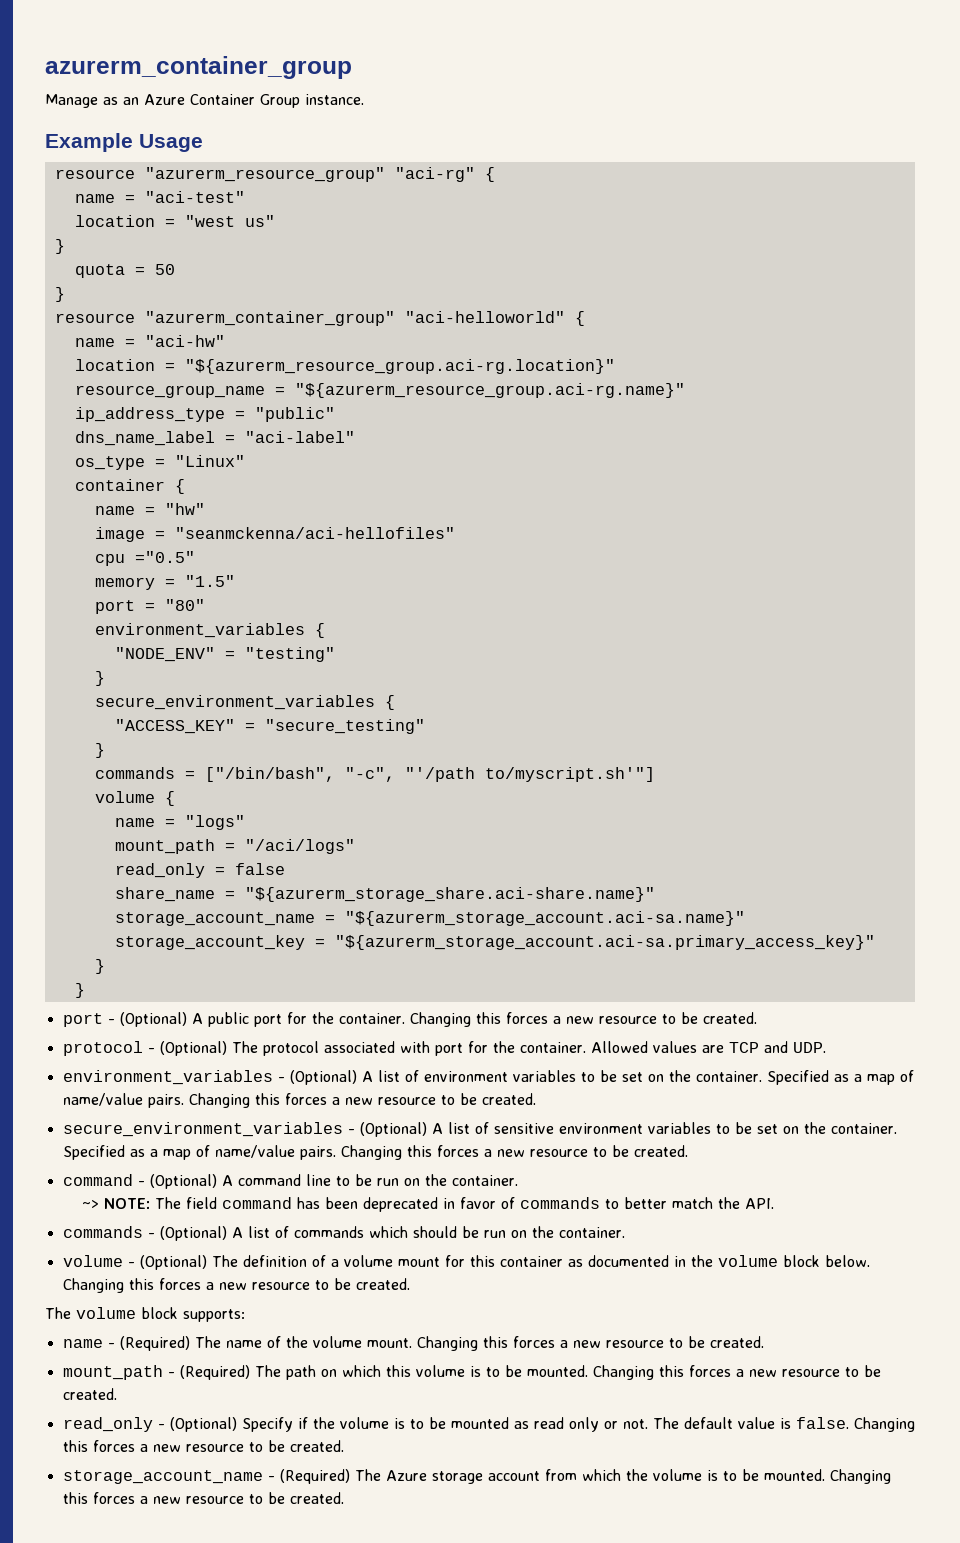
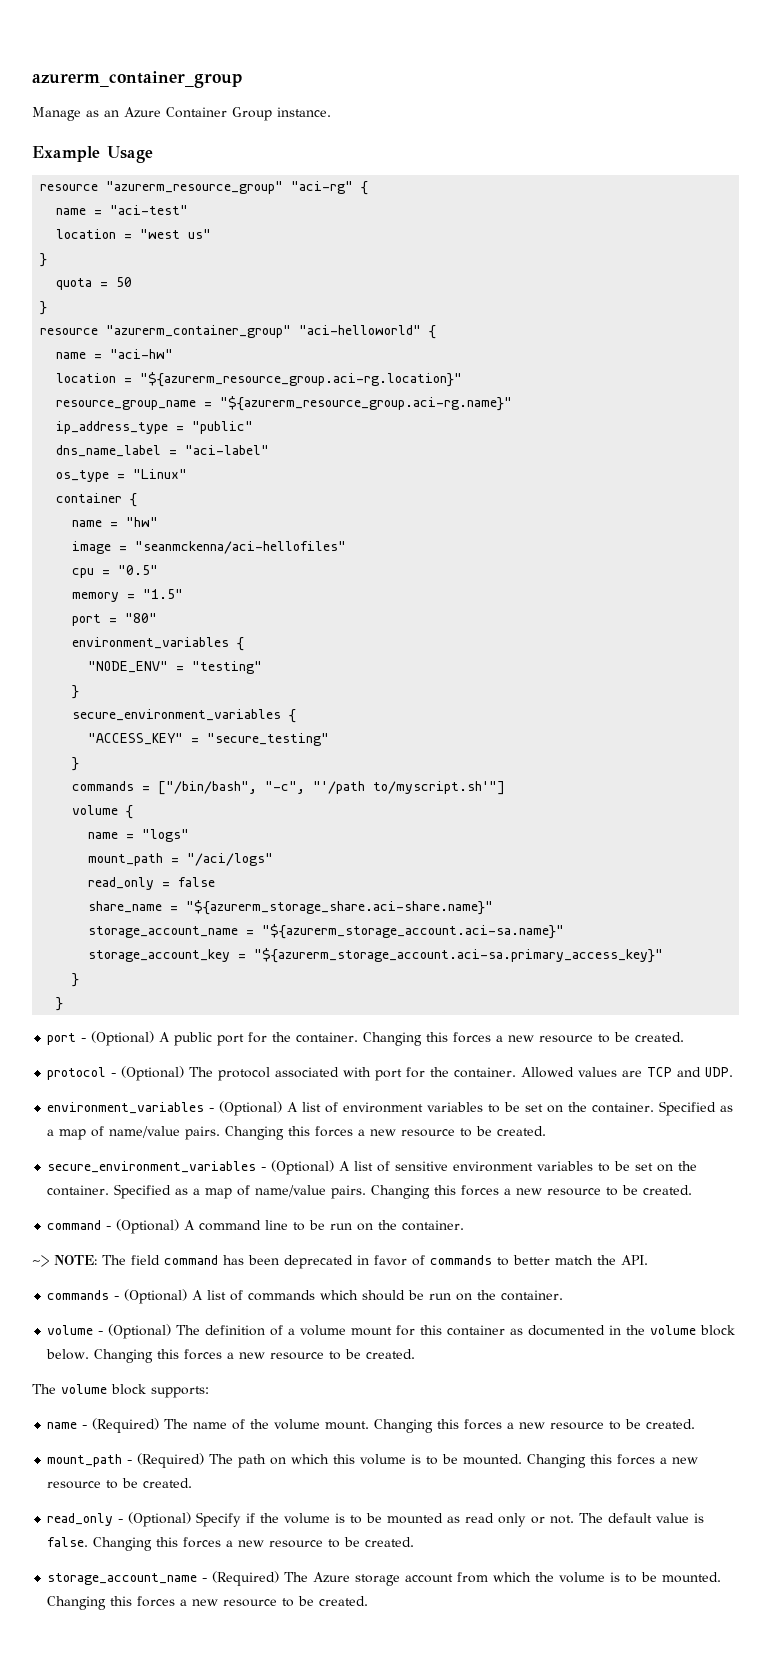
[134,551,195,563] ="0.5" -> [102,565,159,575] = "0.5"

